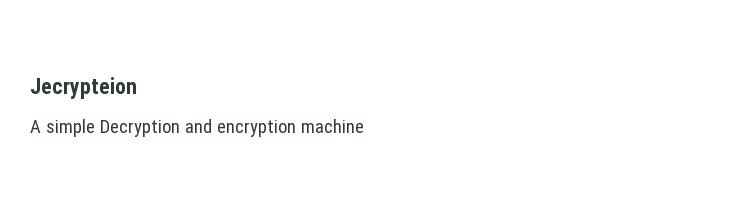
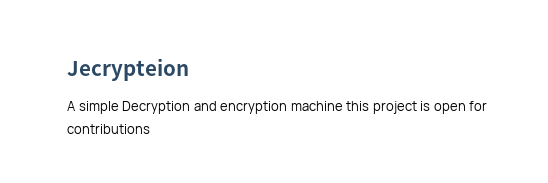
(364, 126) none -> [346,101,488,114] [67,124,150,134] this project is open for contributions

